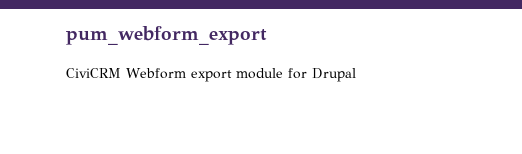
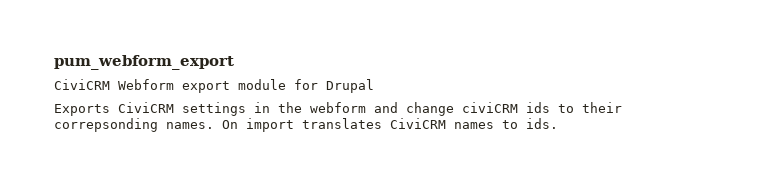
(356, 75) none -> [54,102,622,116] [54,118,558,132] // Exports CiviCRM settings in the webform and change civiCRM ids to their correpsonding names. On import translates CiviCRM names to ids.

